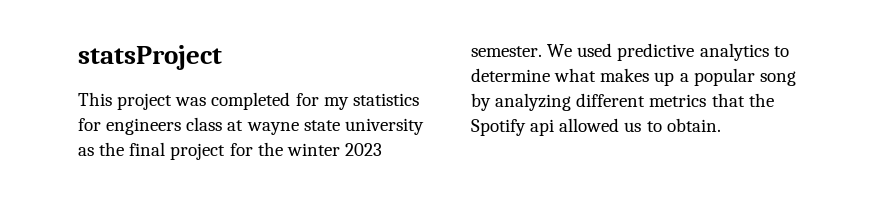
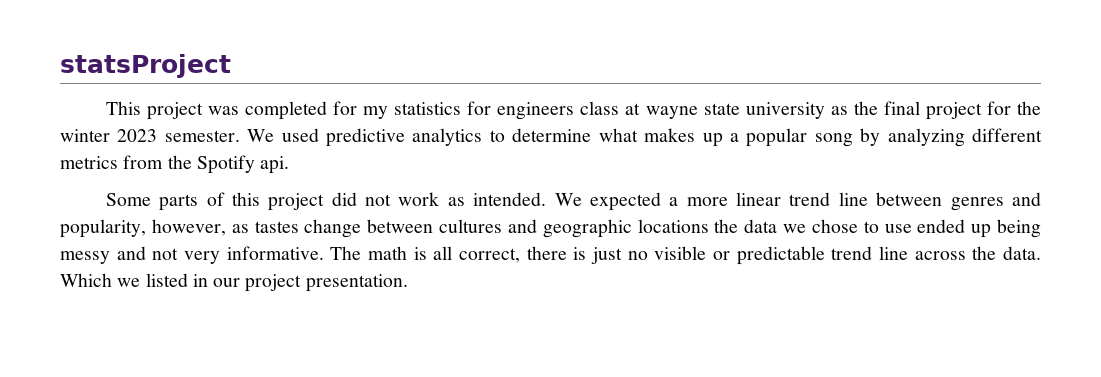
[711,93,745,107] that -> [123,155,164,169] from
[530,118,721,136] api allowed us to obtain. -> [260,156,290,174] [105,192,1041,211] [60,219,1042,238] [60,246,1041,265] [60,273,408,292] api. // Some parts of this project did not work as intended. We expected a more linear trend line between genres and popularity, however, as tastes change between cultures and geographic locations the data we chose to use ended up being messy and not very informative. The math is all correct, there is just no visible or predictable trend line across the data. Which we listed in our project presentation.

